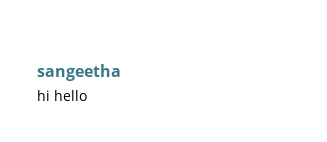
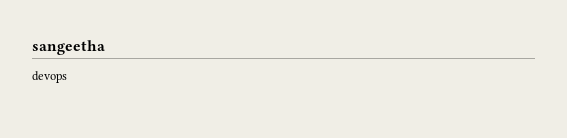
[37,90,87,101] hi hello -> [32,71,67,83] devops

